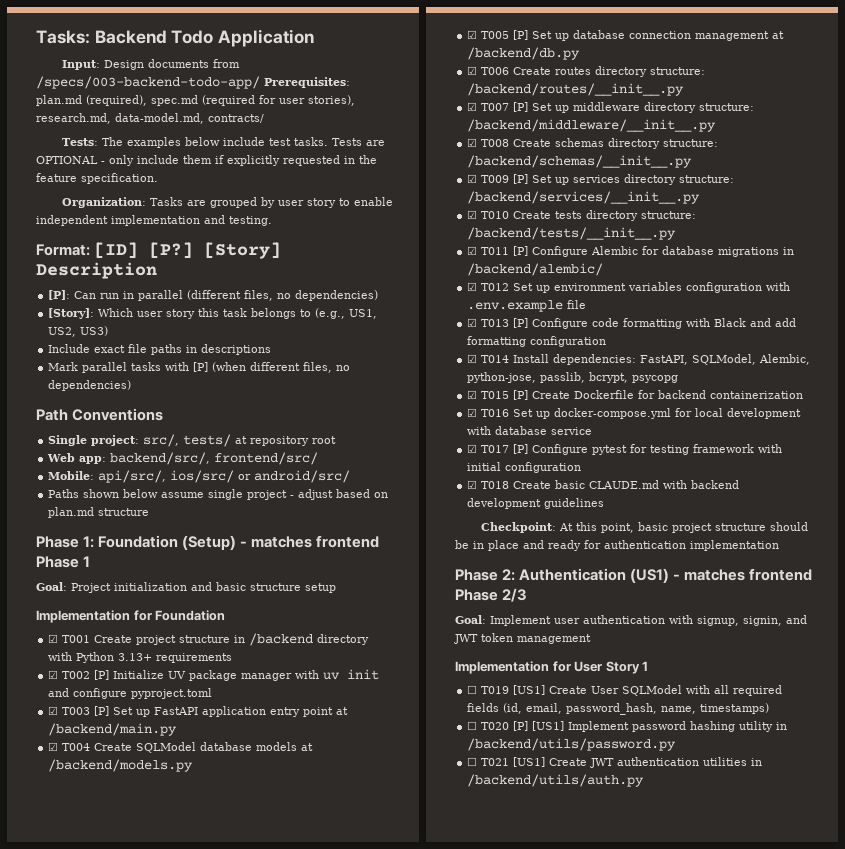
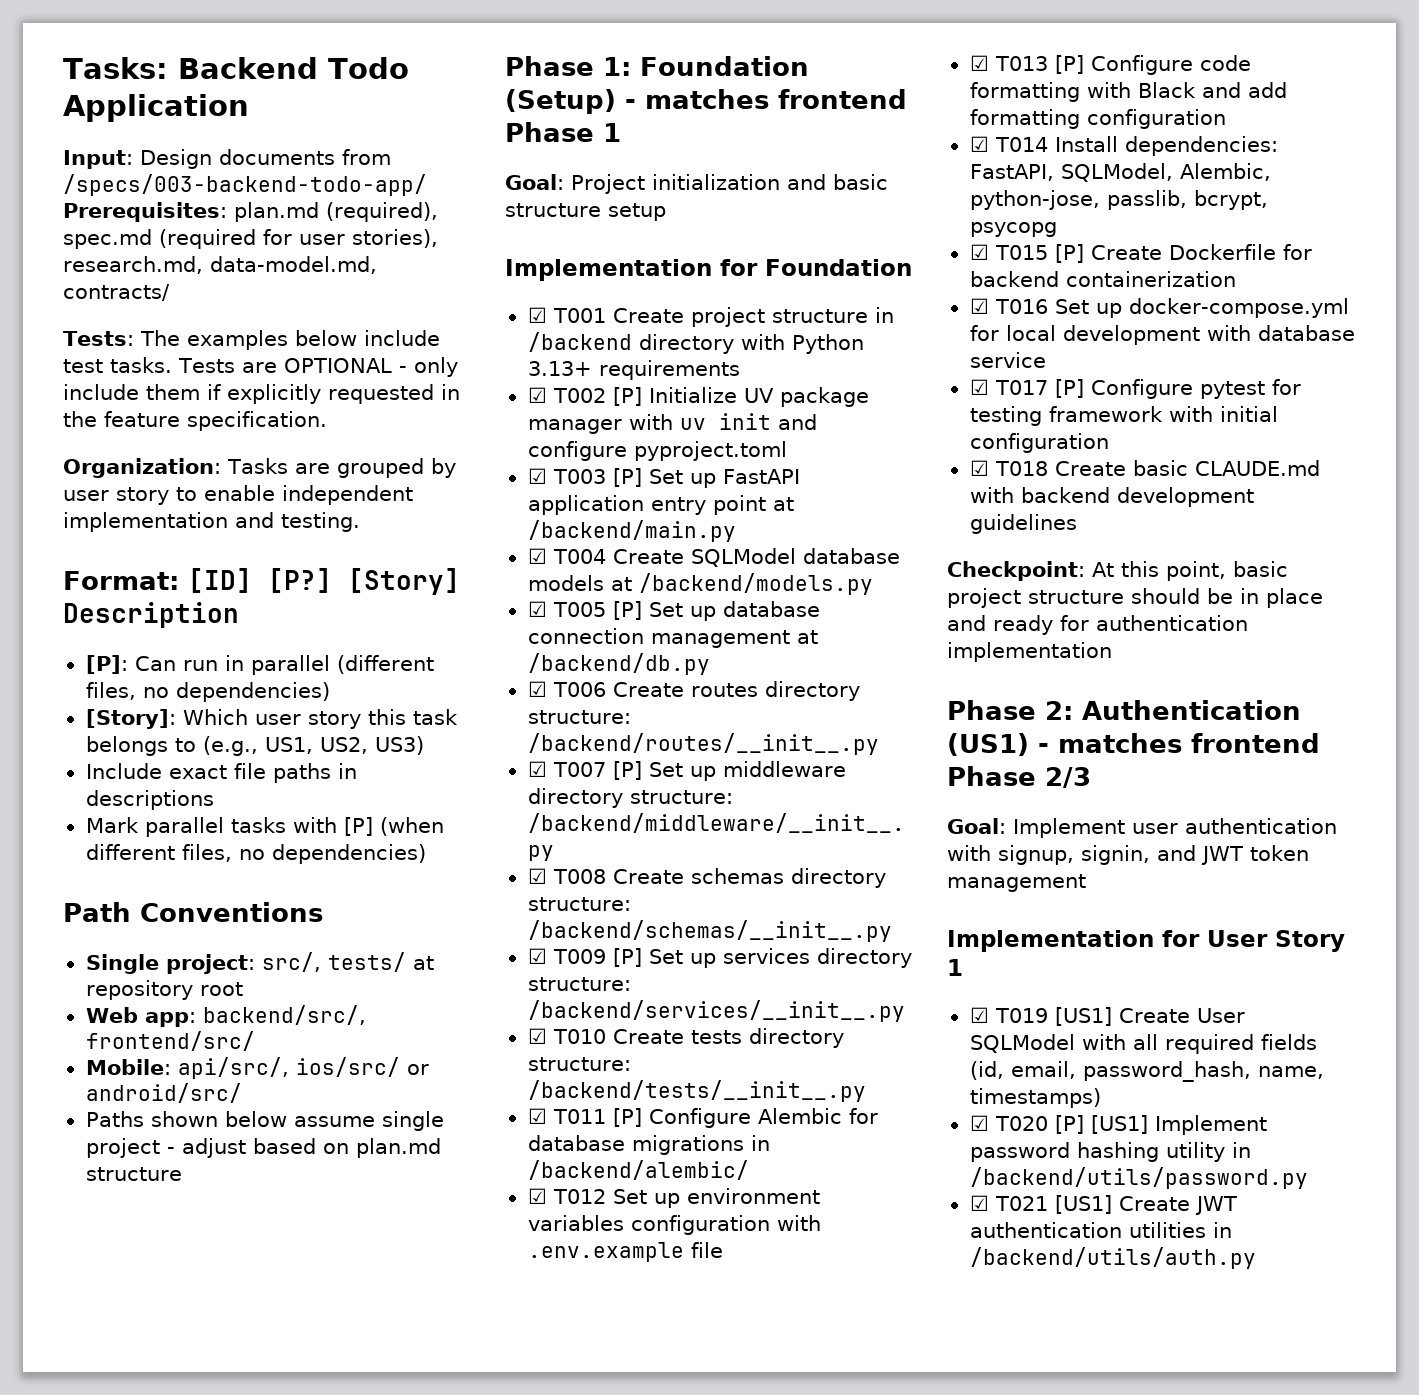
[467,685,478,694] ☐ -> [969,1007,989,1023] ☑
[467,721,478,730] ☐ -> [969,1115,989,1131] ☑
[467,757,478,766] ☐ -> [969,1195,989,1211] ☑

